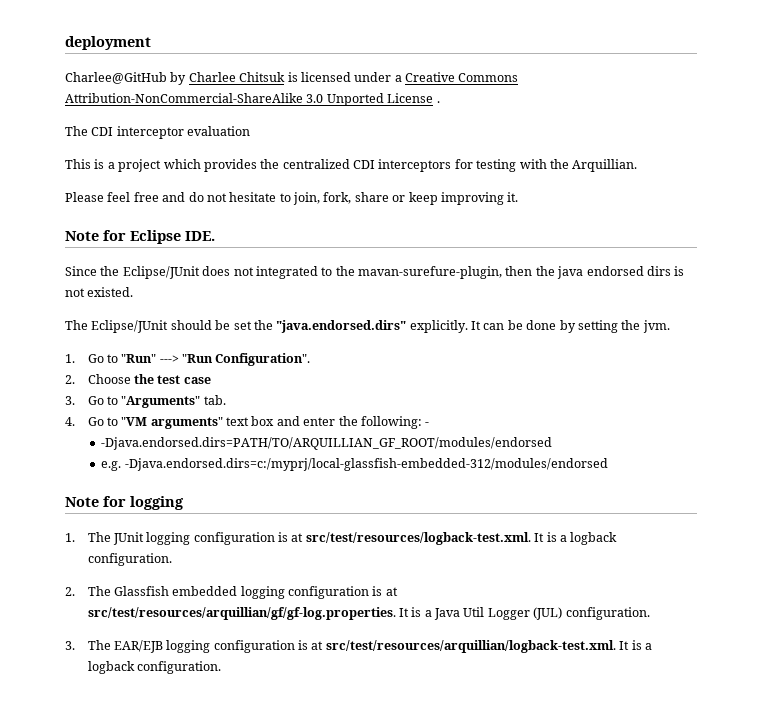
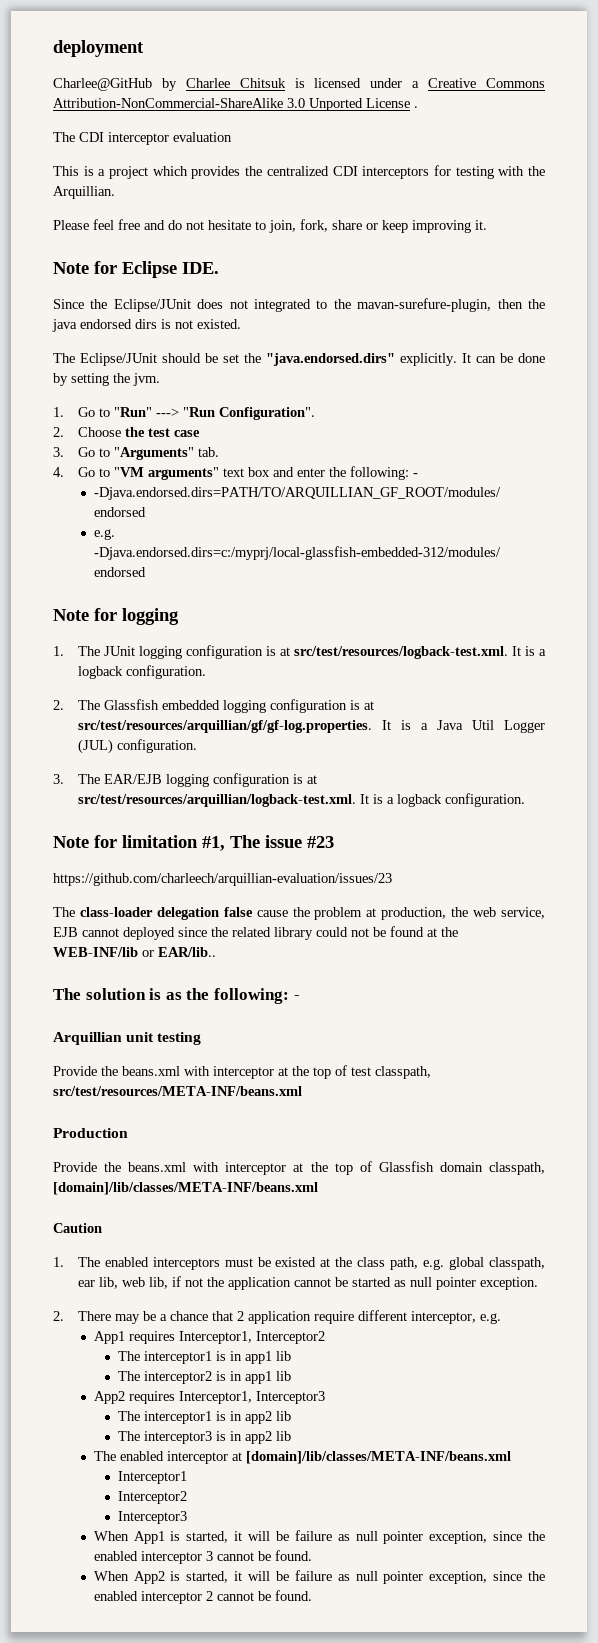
(221, 667) none -> [53,835,334,851] [53,873,392,886] [53,907,546,920] [53,926,458,940] [53,947,216,957] [53,988,300,1004] [53,1032,202,1045] [53,1065,431,1079] [53,1086,302,1096] [53,1128,128,1138] [53,1161,545,1175] [53,1182,318,1195] [53,1223,102,1233] [53,1257,545,1270] [77,1276,538,1290] [53,1310,501,1324] [93,1331,325,1344] [118,1351,292,1364] [118,1371,292,1384] [93,1391,325,1404] [118,1411,292,1424] [118,1431,292,1444] [93,1451,511,1464] [118,1471,188,1484] [118,1491,188,1504] [118,1511,188,1524] [93,1530,545,1544] [93,1550,312,1564] [93,1570,545,1584] [93,1590,312,1604] // Note for limitation #1, The issue #23 // https://github.com/charleech/arquillian-evaluation/issues/23 // The class-loader delegation false cause the problem at production, the web service, EJB cannot deployed since the related library could not be found at the WEB-INF/lib or EAR/lib.. // The solution is as the following: - // Arquillian unit testing // Provide the beans.xml with interceptor at the top of test classpath, src/test/resources/META-INF/beans.xml // Production // Provide the beans.xml with interceptor at the top of Glassfish domain classpath, [domain]/lib/classes/META-INF/beans.xml // Caution // 1. The enabled interceptors must be existed at the class path, e.g. global classpath, ear lib, web lib, if not the application cannot be started as null pointer exception. // 2. There may be a chance that 2 application require different interceptor, e.g. // App1 requires Interceptor1, Interceptor2 // The interceptor1 is in app1 lib // The interceptor2 is in app1 lib // App2 requires Interceptor1, Interceptor3 // The interceptor1 is in app2 lib // The interceptor3 is in app2 lib // The enabled interceptor at [domain]/lib/classes/META-INF/beans.xml // Interceptor1 // Interceptor2 // Interceptor3 // When App1 is started, it will be failure as null pointer exception, since the enabled interceptor 3 cannot be found. // When App2 is started, it will be failure as null pointer exception, since the enabled interceptor 2 cannot be found.

